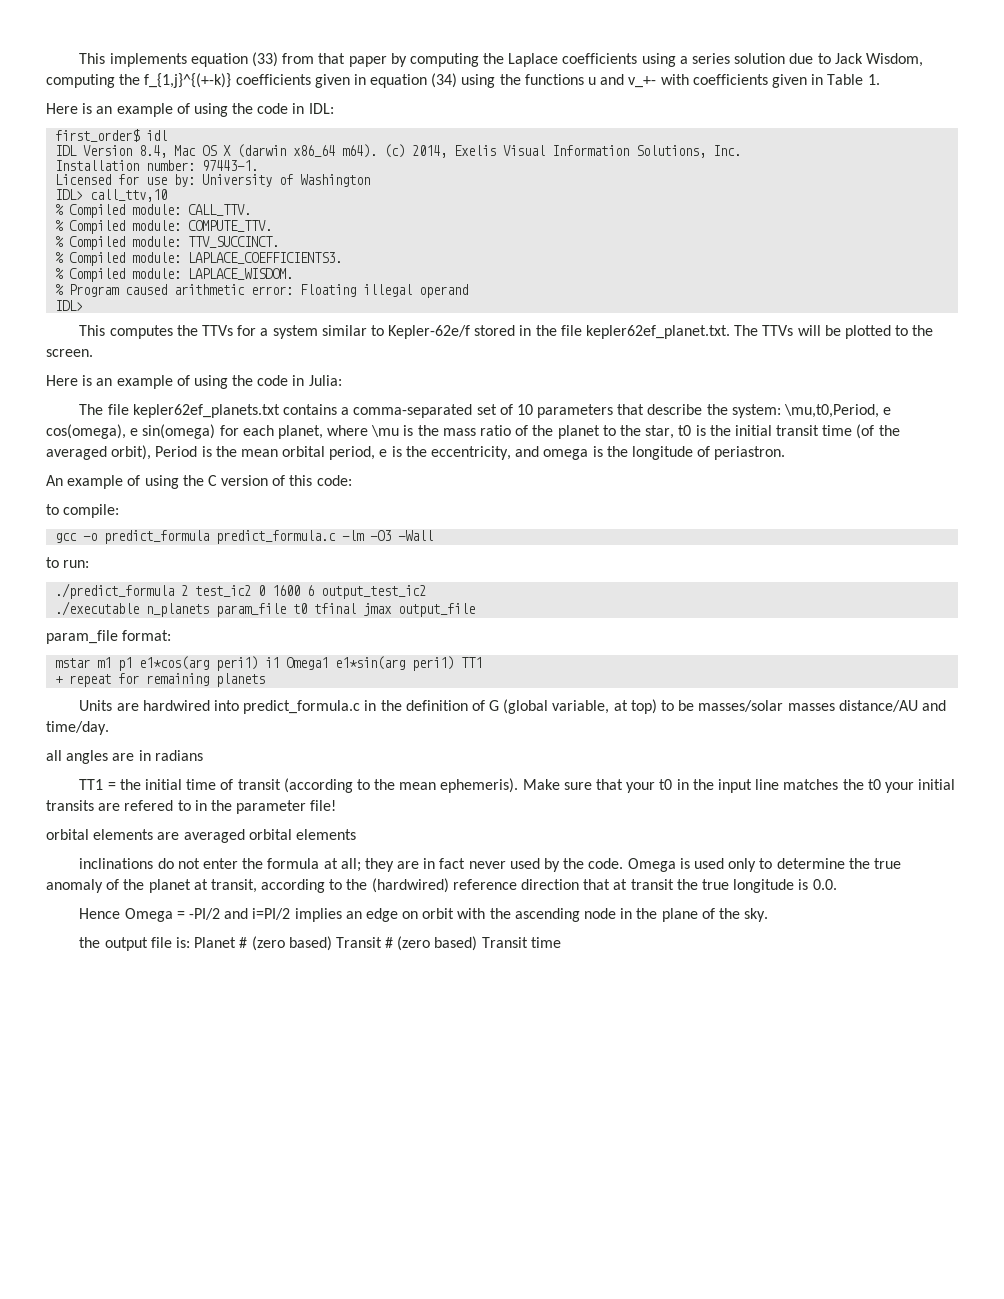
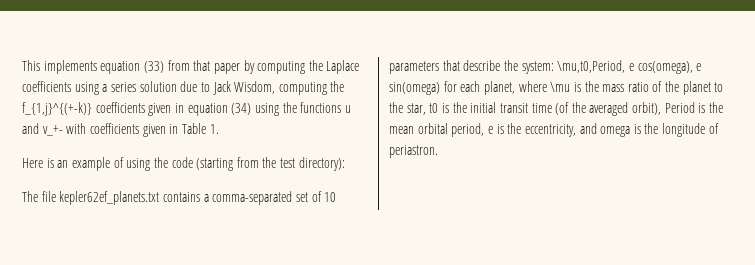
[292,103,334,114] [55,129,168,142] [55,144,742,158] [55,160,259,171] [55,174,371,187] [55,189,168,202] [55,204,252,218] [55,220,273,234] [55,236,280,250] [55,252,343,266] [55,268,294,282] [55,284,469,298] [55,300,84,311] [79,325,934,339] [46,349,93,357] [46,375,342,389] in IDL: // first_order$ idl // IDL Version 8.4, Mac OS X (darwin x86_64 m64). (c) 2014, Exelis Visual Information Solutions, Inc. // Installation number: 97443-1. // Licensed for use by: University of Washington // IDL> call_ttv,10 // % Compiled module: CALL_TTV. // % Compiled module: COMPUTE_TTV. // % Compiled module: TTV_SUCCINCT. // % Compiled module: LAPLACE_COEFFICIENTS3. // % Compiled module: LAPLACE_WISDOM. // % Program caused arithmetic error: Floating illegal operand // IDL> // This computes the TTVs for a system similar to Kepler-62e/f stored in the file kepler62ef_planet.txt. The TTVs will be plotted to the screen. // Here is an example of using the code in Julia: -> [196,157,345,171] (starting from the test directory):
[46,475,352,489] [46,504,120,518] [55,530,434,544] [46,557,90,568] [55,583,427,599] [55,601,476,617] [46,630,172,644] [55,656,483,671] [55,673,266,687] [79,699,946,714] [46,721,109,735] [46,750,203,764] [79,778,956,793] [46,800,337,814] [46,829,356,843] [79,858,901,872] [46,878,837,893] [79,908,769,922] [79,936,561,951] // An example of using the C version of this code: // to compile: // gcc -o predict_formula predict_formula.c -lm -O3 -Wall // to run: // ./predict_formula 2 test_ic2 0 1600 6 output_test_ic2 // ./executable n_planets param_file t0 tfinal jmax output_file // param_file format: // mstar m1 p1 e1*cos(arg peri1) i1 Omega1 e1*sin(arg peri1) TT1 // + repeat for remaining planets // Units are hardwired into predict_formula.c in the definition of G (global variable, at top) to be masses/solar masses distance/AU and time/day. // all angles are in radians // TT1 = the initial time of transit (according to the mean ephemeris). Make sure that your t0 in the input line matches the t0 your initial transits are refered to in the parameter file! // orbital elements are averaged orbital elements // inclinations do not enter the formula at all; they are in fact never used by the code. Omega is used only to determine the true anomaly of the planet at transit, according to the (hardwired) reference direction that at transit the true longitude is 0.0. // Hence Omega = -PI/2 and i=PI/2 implies an edge on orbit with the ascending node in the plane of the sky. // the output file is: Planet # (zero based) Transit # (zero based) Transit time -> (438, 151) none

